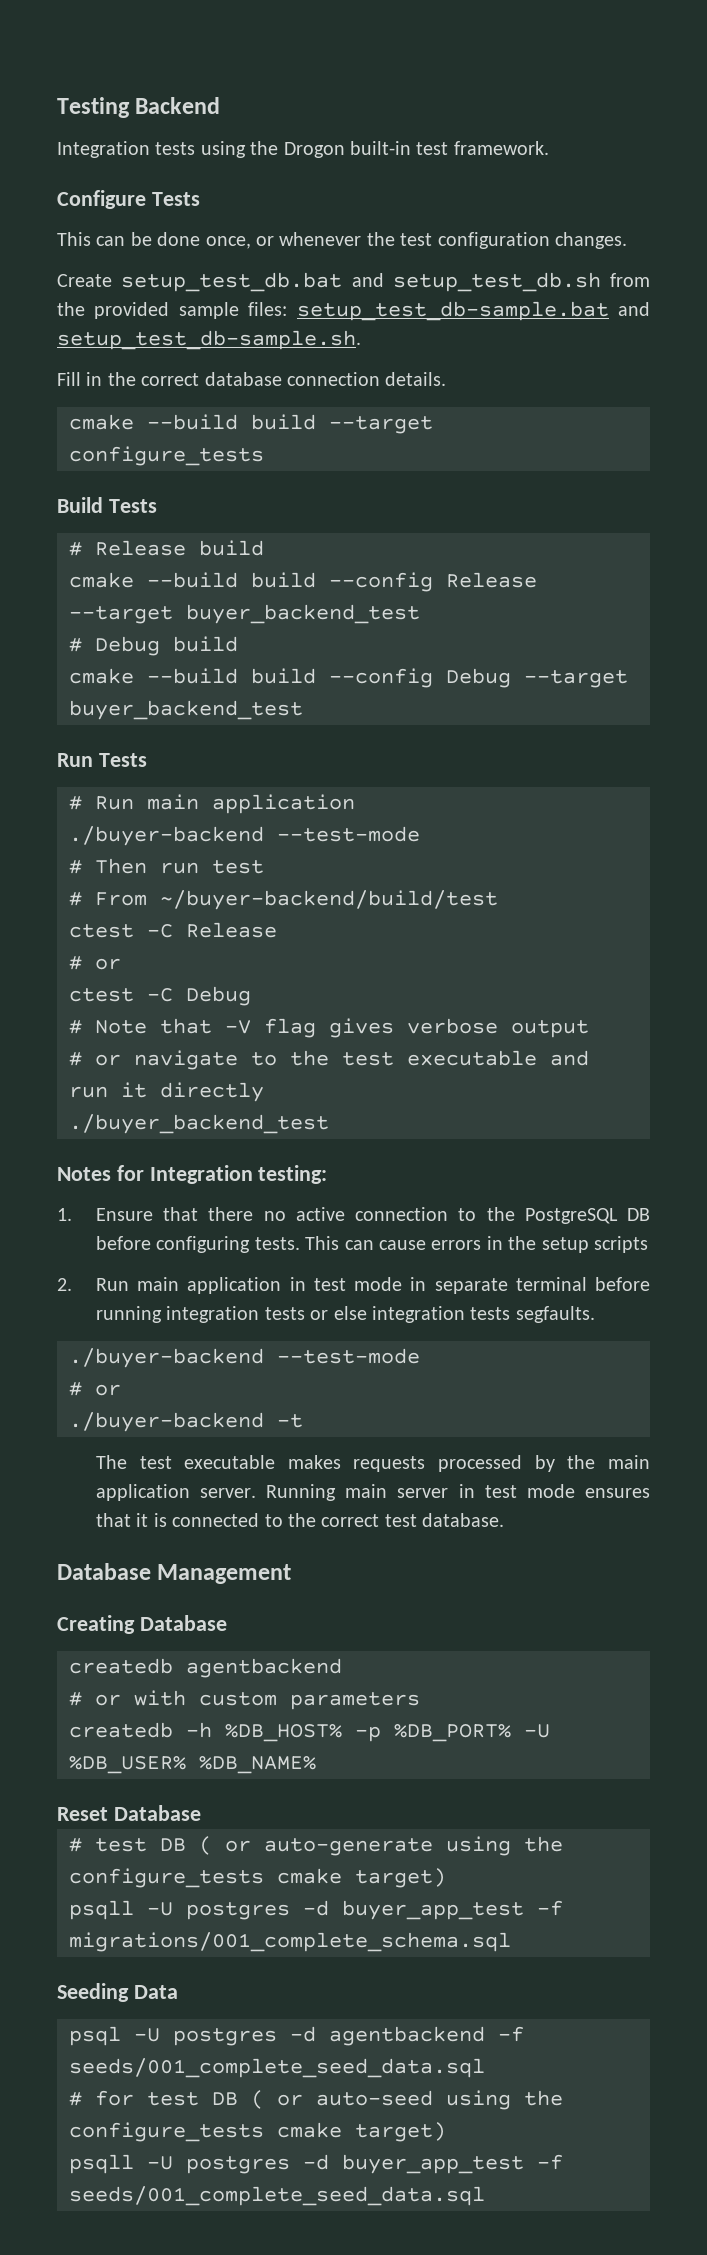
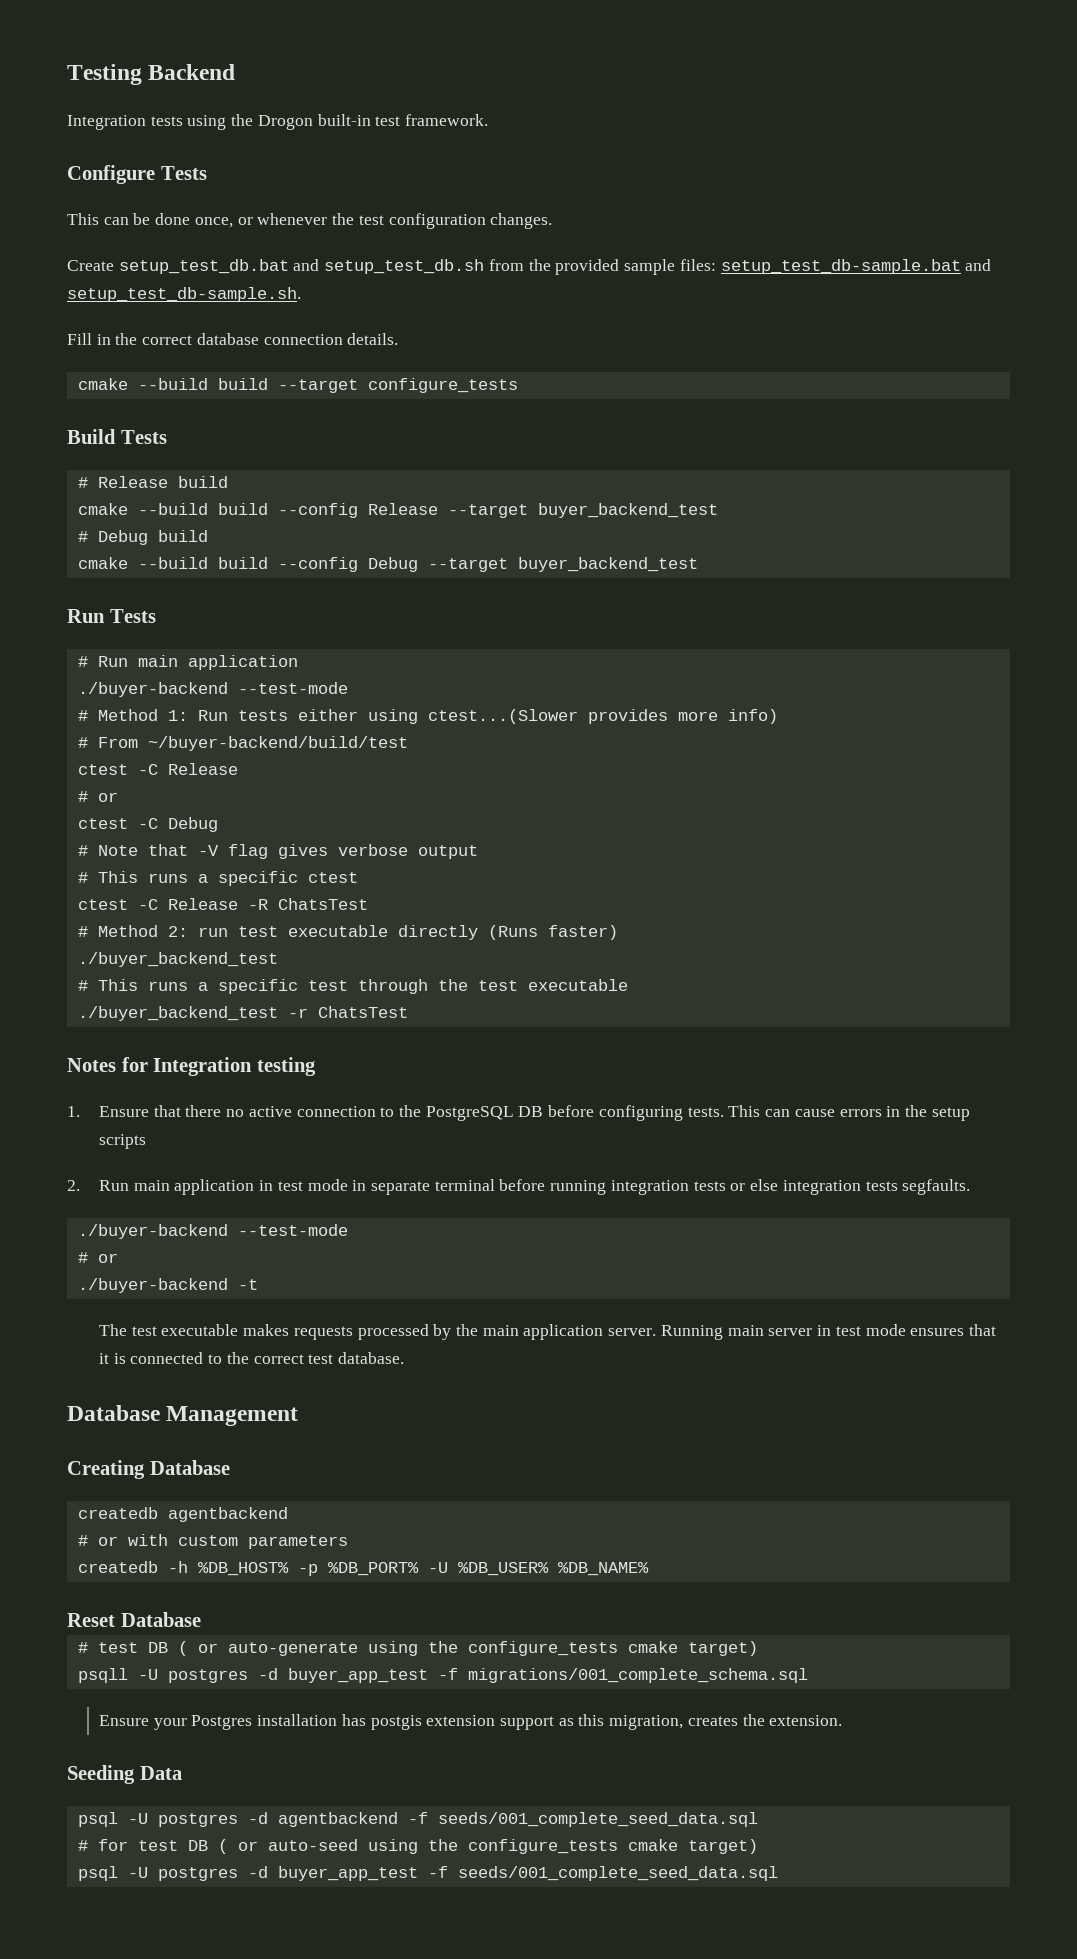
[95,858,264,874] Then run test -> [97,709,778,724] Method 1: Run tests either using ctest...(Slower provides more info)
[95,1050,277,1070] or navigate to -> [97,871,358,886] [77,898,368,910] [77,925,618,940] [77,952,278,967] [77,979,428,994] This runs a specific ctest // ctest -C Release -R ChatsTest // # Method 2: run test executable directly (Runs faster) // ./buyer_backend_test // # This runs a specific test through
[550,1050,589,1066] [69,1082,264,1102] [69,1114,329,1134] and run it directly // ./buyer_backend_test -> [77,1006,408,1021] // ./buyer_backend_test -r ChatsTest
[258,1165,328,1184] testing: -> [256,1057,316,1076] testing
(511, 1942) none -> [98,1714,843,1730] // Ensure your Postgres installation has postgis extension support as this migration, creates the extension.
[69,2154,134,2174] psqll -> [77,1866,118,1881] psql

